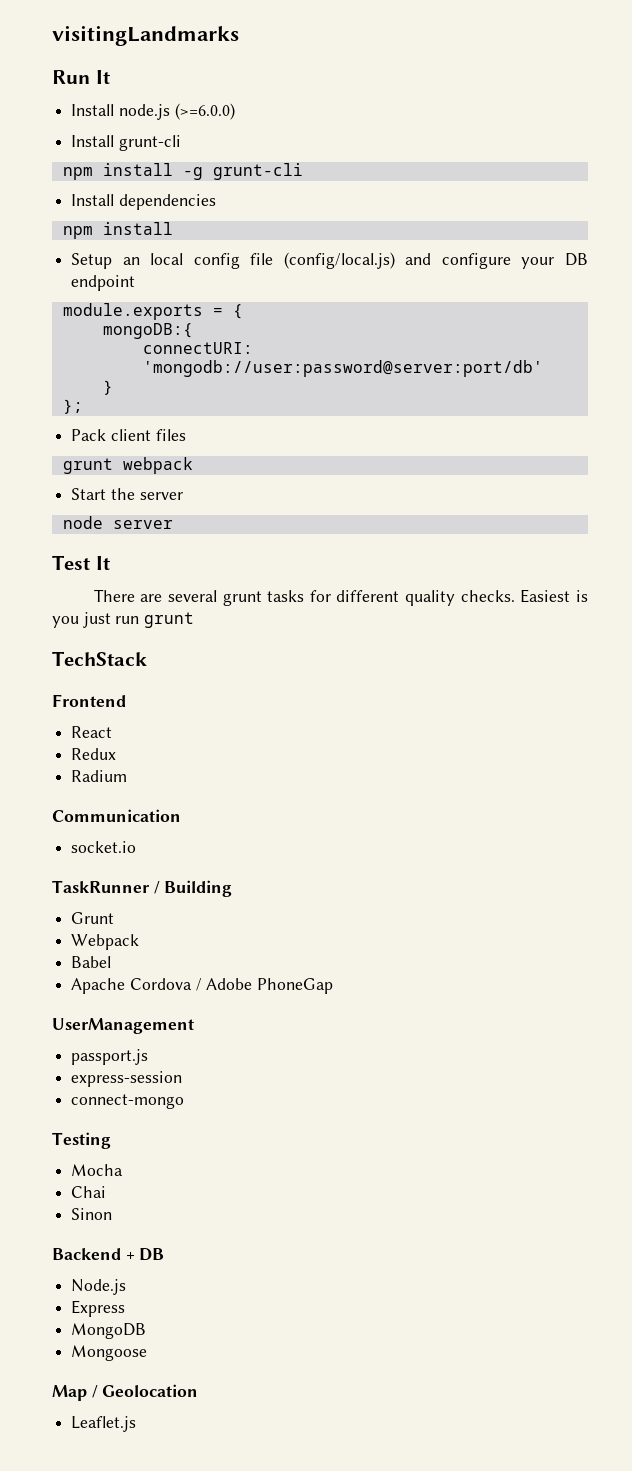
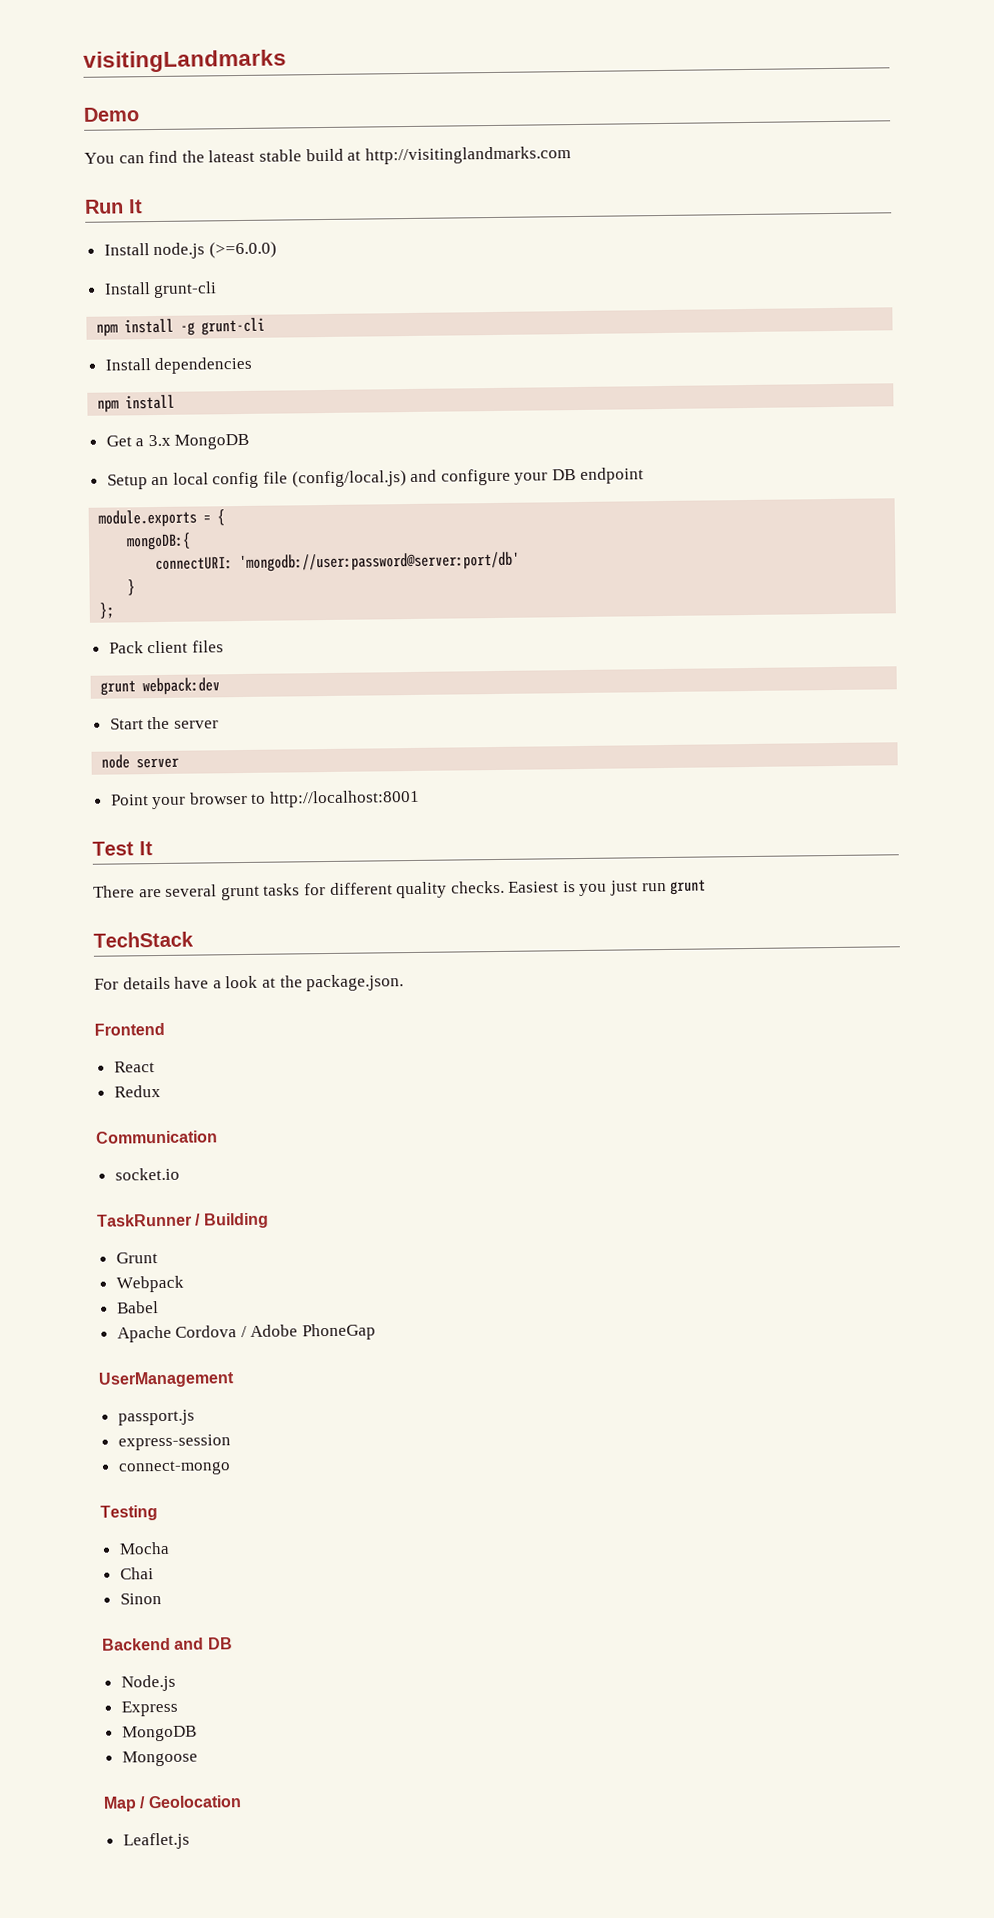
(239, 35) none -> [83,107,140,122] [84,146,571,165] // Demo // You can find the lateast stable build at http://visitinglandmarks.com
(173, 228) none -> [105,433,250,450] // Get a 3.x MongoDB
[122,457,193,474] webpack -> [142,677,221,696] webpack:dev
(173, 524) none -> [110,789,421,810] // Point your browser to http://localhost:8001
(147, 658) none -> [94,974,405,992] // For details have a look at the package.json.
[71,770,128,782] // Radium -> (161, 1091) none
[125,1252,135,1260] + -> [174,1637,205,1650] and

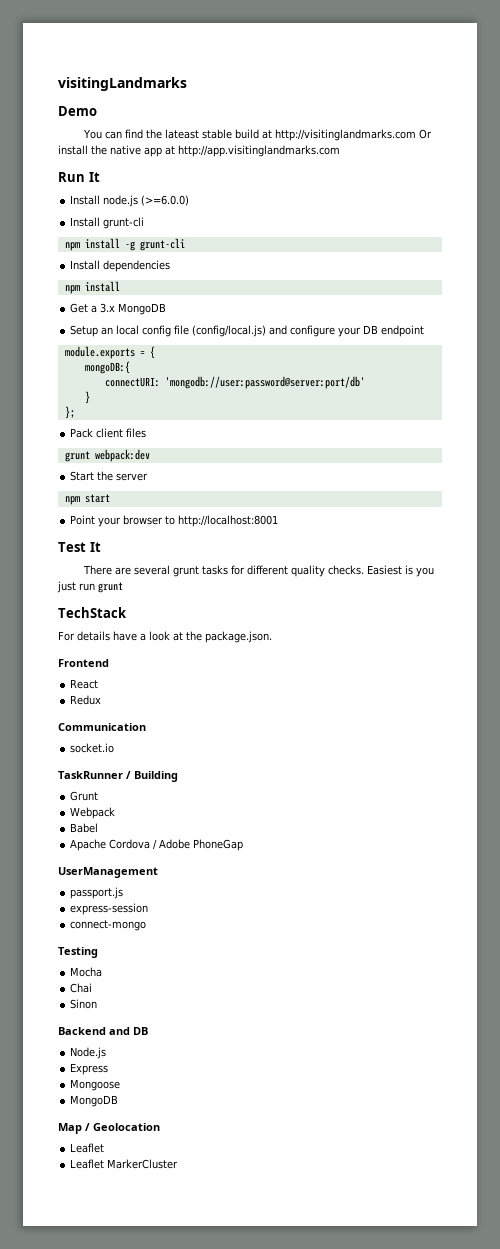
(571, 155) none -> [418,129,432,139] [58,145,340,157] Or install the native app at http://app.visitinglandmarks.com
[101,754,180,769] node server -> [64,494,110,505] npm start
[121,1725,197,1742] [121,1750,198,1767] // MongoDB // Mongoose -> [70,1079,121,1091] [70,1095,119,1107] // Mongoose // MongoDB
[122,1832,190,1850] Leaflet.js -> [70,1143,105,1153] [70,1159,179,1169] Leaflet // Leaflet MarkerCluster

